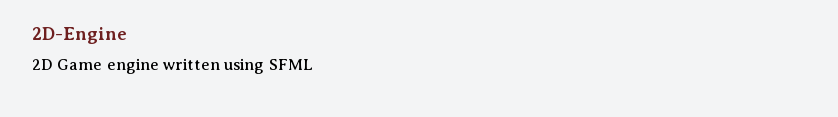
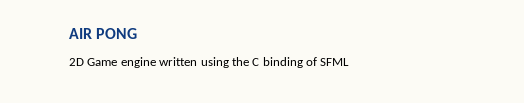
[32,27,127,44] 2D-Engine -> [69,28,138,39] AIR PONG
(265, 66) none -> [231,57,317,68] the C binding of

